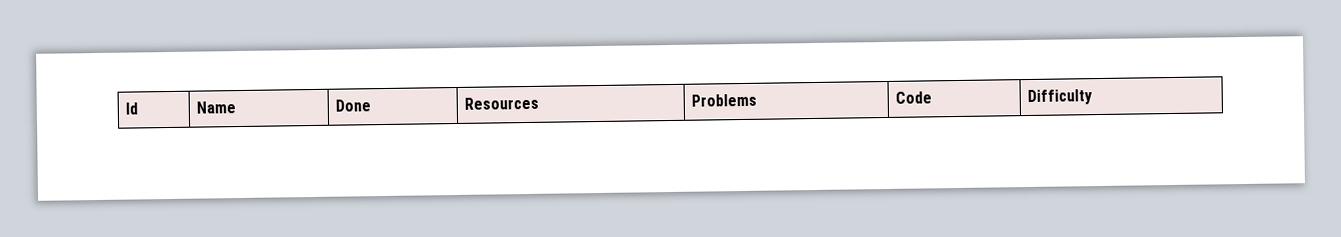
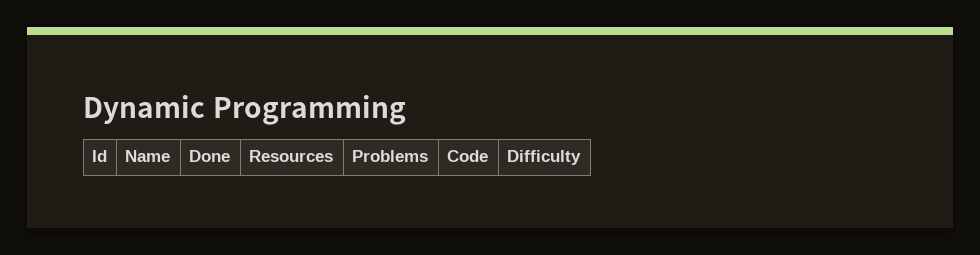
(124, 108) none -> [83,95,406,125] Dynamic Programming //

